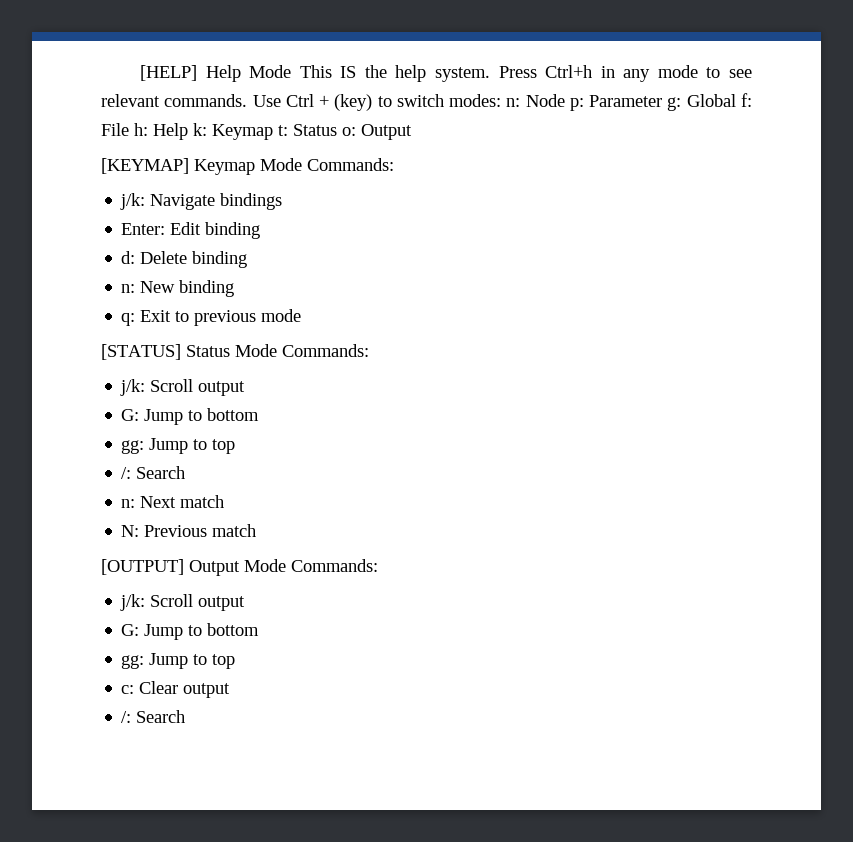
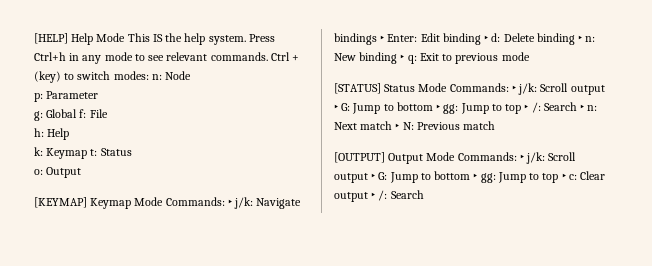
[252,95,281,107] Use -> (268, 56) none
(565, 100) none -> (192, 75) //
(663, 101) none -> (99, 95) //
(129, 129) none -> (108, 113) //
(188, 131) none -> (70, 134) //
(337, 130) none -> (132, 152) //
(394, 164) // -> [227,199,232,206] ‣
(283, 201) // -> [380,35,385,42] ‣
(261, 230) // -> [484,35,489,42] ‣
(248, 259) // -> [578,35,583,42] ‣
(235, 288) // -> [400,54,405,61] ‣
[120,379,246,396] [121,408,260,425] [121,438,236,454] [121,466,186,479] // j/k: Scroll output // G: Jump to bottom // gg: Jump to top // /: Search // -> [511,83,605,95] [334,102,585,114] ‣ j/k: Scroll output ‣ G: Jump to bottom ‣ gg: Jump to top ‣ /: Search ‣
(225, 501) // -> [395,123,400,130] ‣
[120,594,246,611] [121,623,260,640] [121,653,236,669] // j/k: Scroll output // G: Jump to bottom // gg: Jump to top // -> [519,152,577,164] [334,171,566,183] ‣ j/k: Scroll output ‣ G: Jump to bottom ‣ gg: Jump to top ‣
(231, 690) // -> [371,192,376,199] ‣

